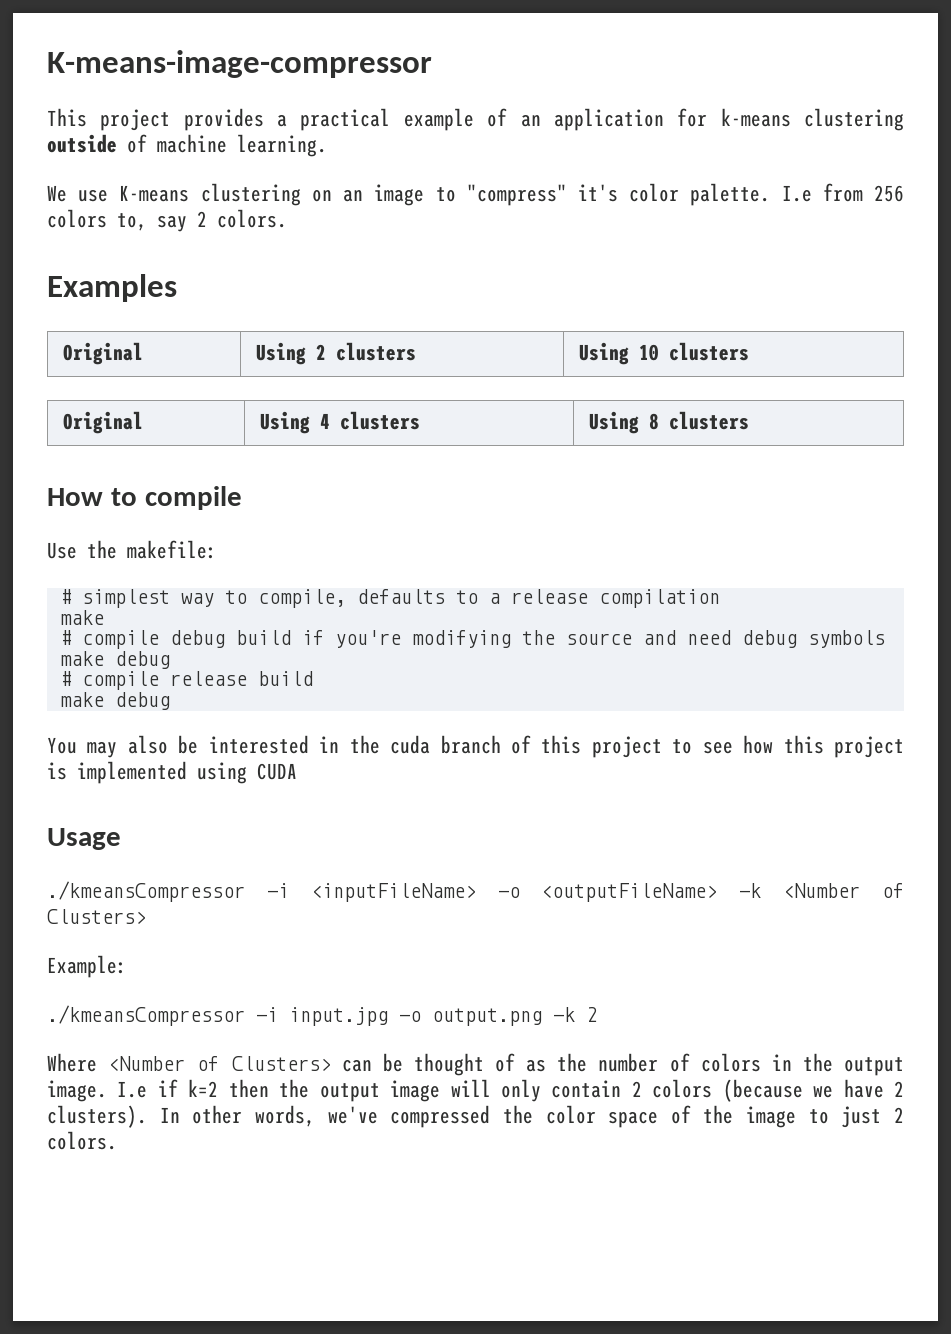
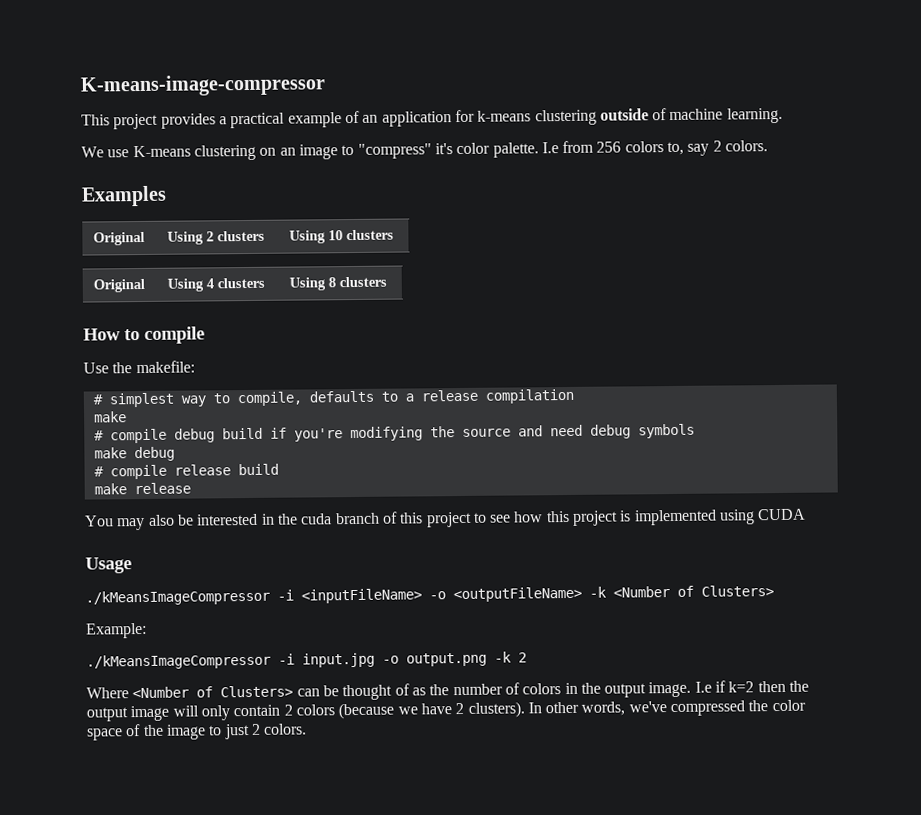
[114,692,170,710] debug -> [133,482,191,495] release
[47,881,245,902] ./kmeansCompressor -> [85,589,270,606] ./kMeansImageCompressor
[47,1005,245,1026] ./kmeansCompressor -> [86,653,271,670] ./kMeansImageCompressor

